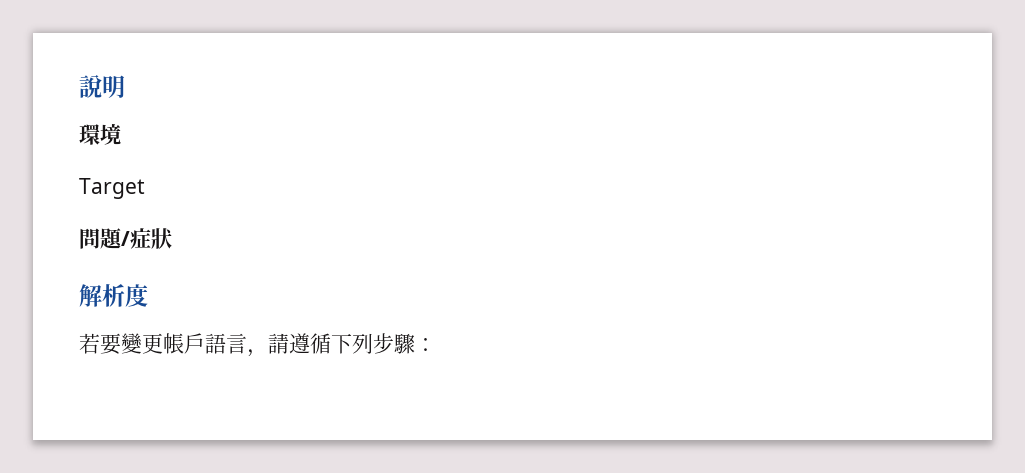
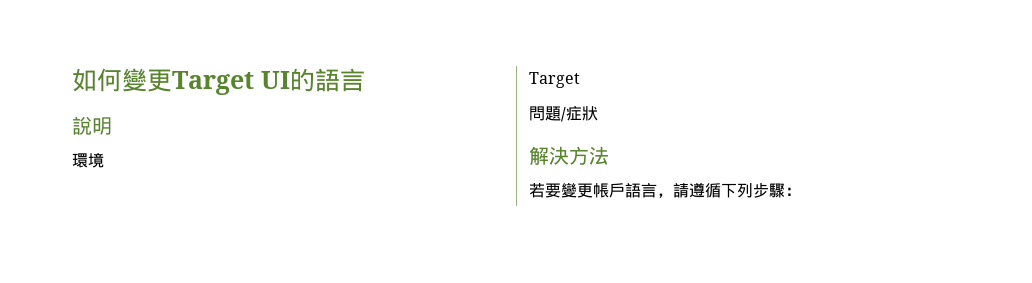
(79, 86) none -> [72,68,365,95] 如何變更Target UI的語言 //
[102,284,148,307] 析度 -> [549,146,609,165] 決方法

